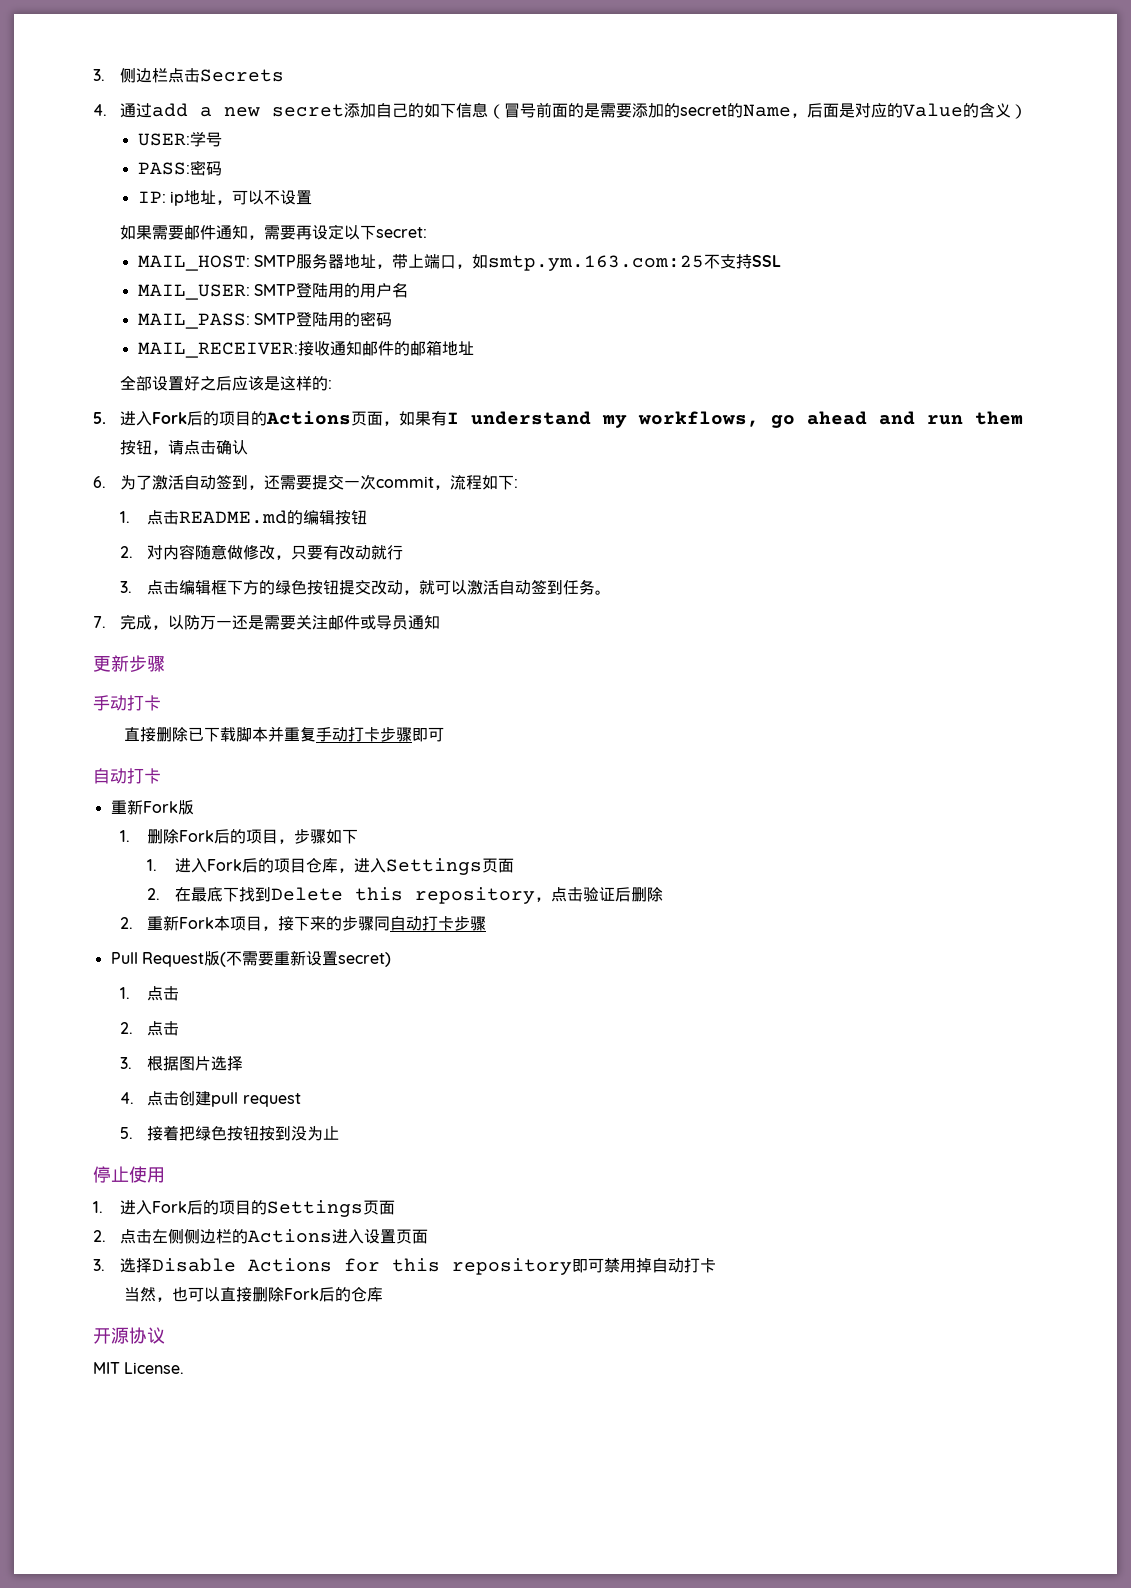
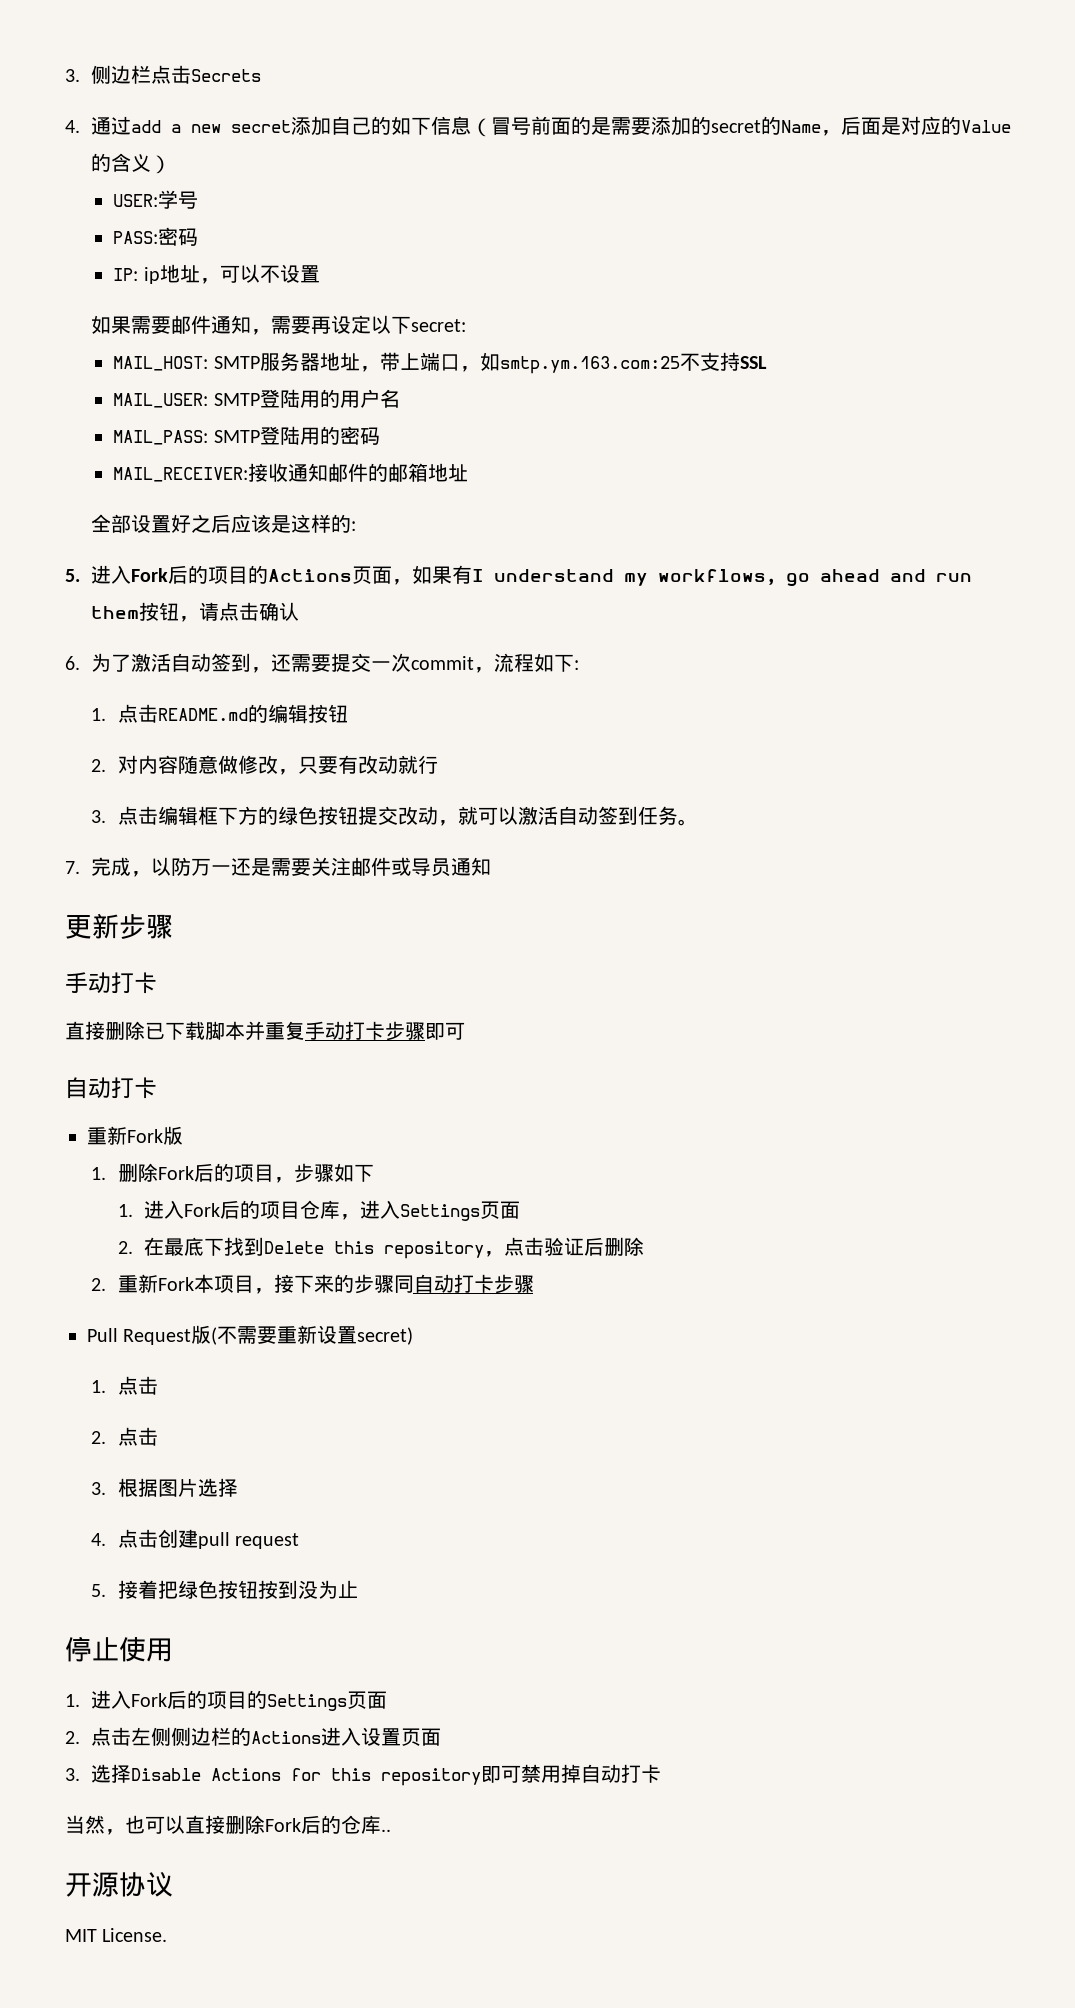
(384, 1294) none -> [381,1829,391,1832] ..

